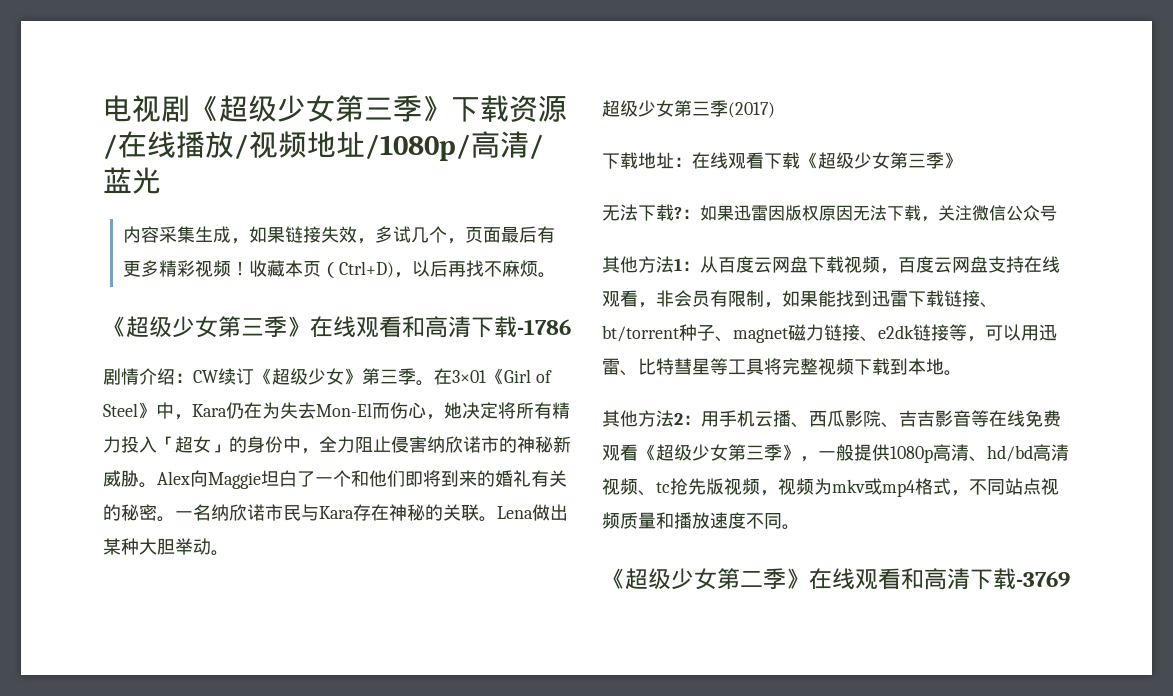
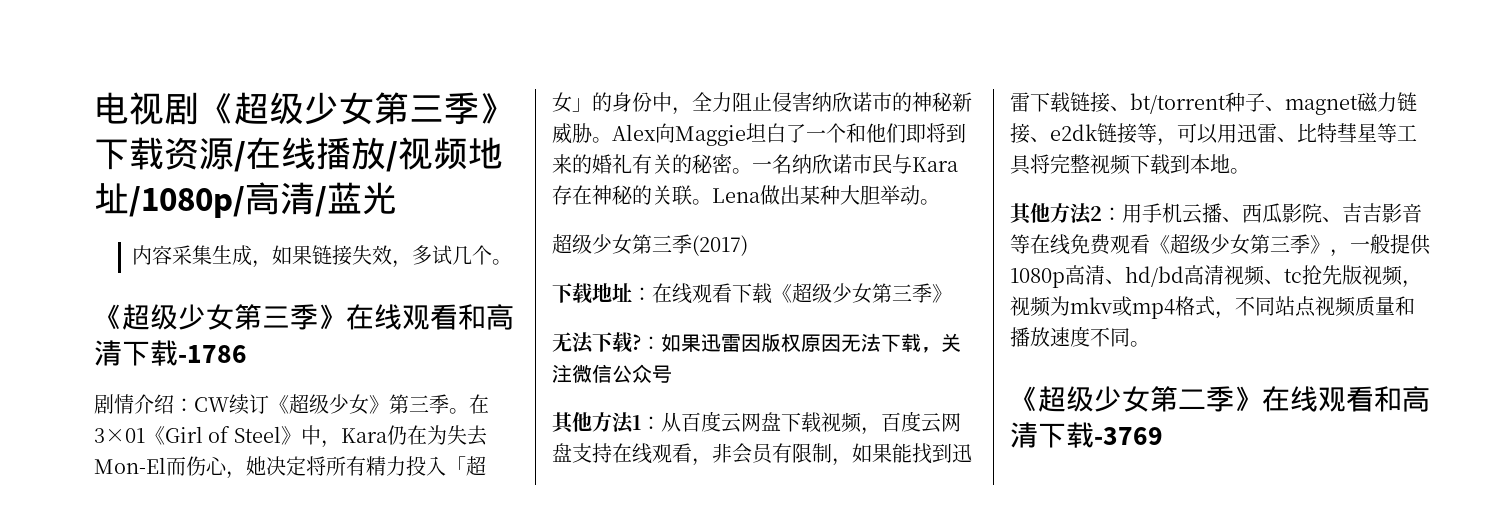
[446,226,555,244] [122,260,538,278] ，页面最后有更多精彩视频！收藏本页（Ctrl+D)，以后再找不麻烦 -> (492, 255) none

